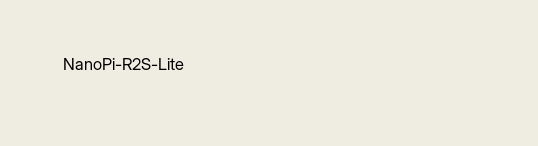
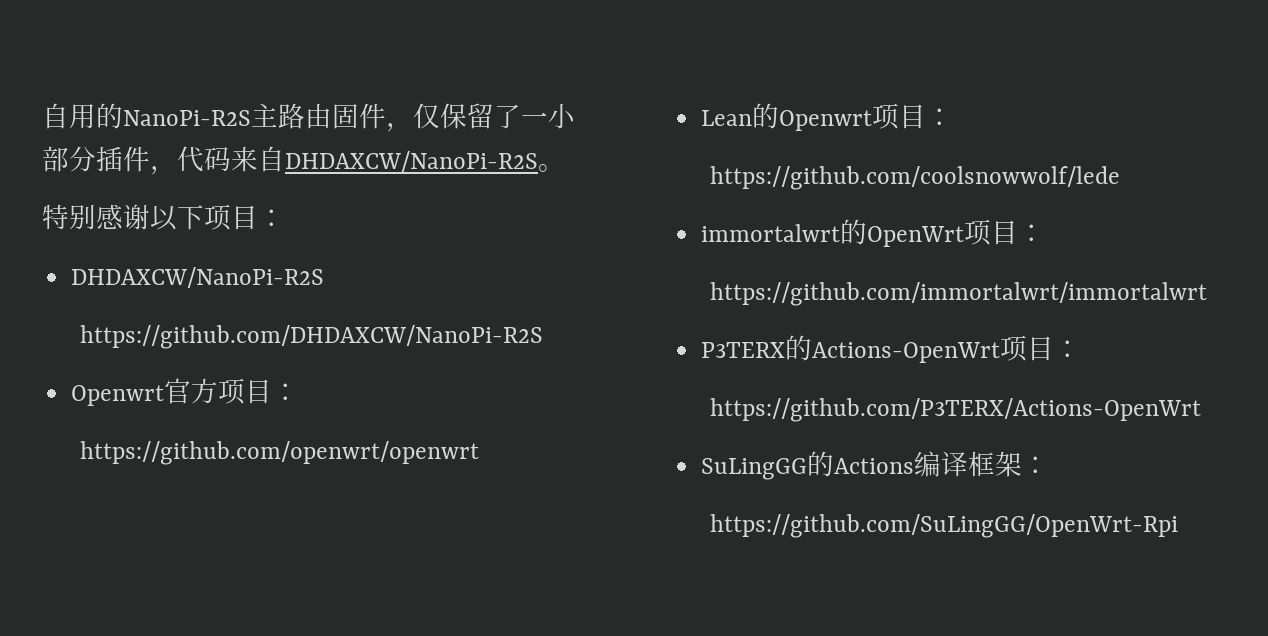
[63,58,184,70] NanoPi-R2S-Lite -> [42,103,575,132] [42,146,565,175] [42,204,285,231] [71,267,325,288] [79,325,543,349] [71,378,300,406] [79,441,479,465] [701,103,954,131] [709,166,1120,190] [701,219,1046,247] [709,282,1207,306] [701,335,1082,363] [709,398,1201,422] [701,451,1050,480] [709,514,1178,538] 自用的NanoPi-R2S主路由固件，仅保留了一小部分插件，代码来自DHDAXCW/NanoPi-R2S。 // 特别感谢以下项目： // DHDAXCW/NanoPi-R2S // https://github.com/DHDAXCW/NanoPi-R2S // Openwrt官方项目： // https://github.com/openwrt/openwrt // Lean的Openwrt项目： // https://github.com/coolsnowwolf/lede // immortalwrt的OpenWrt项目： // https://github.com/immortalwrt/immortalwrt // P3TERX的Actions-OpenWrt项目： // https://github.com/P3TERX/Actions-OpenWrt // SuLingGG的Actions编译框架： // https://github.com/SuLingGG/OpenWrt-Rpi

